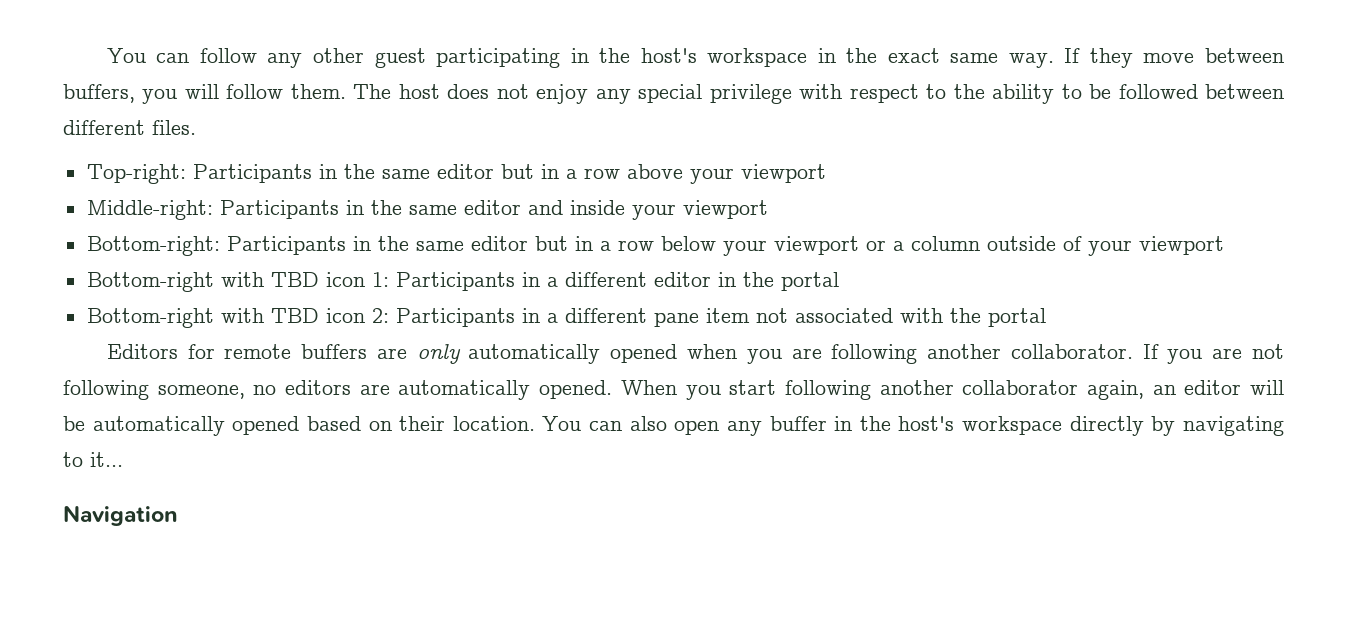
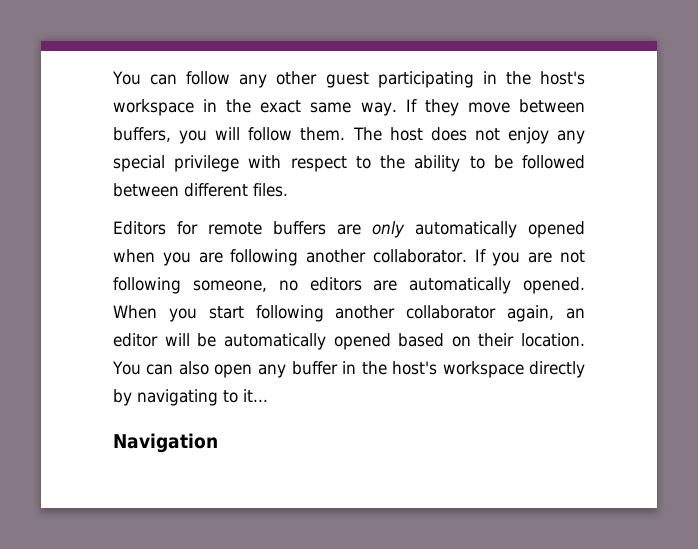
[86,164,826,184] [86,200,768,220] [86,236,1224,256] [86,272,839,292] [86,308,1046,328] // Top-right: Participants in the same editor but in a row above your viewport // Middle-right: Participants in the same editor and inside your viewport // Bottom-right: Participants in the same editor but in a row below your viewport or a column outside of your viewport // Bottom-right with TBD icon 1: Participants in a different editor in the portal // Bottom-right with TBD icon 2: Participants in a different pane item not associated with the portal -> (288, 190) none

